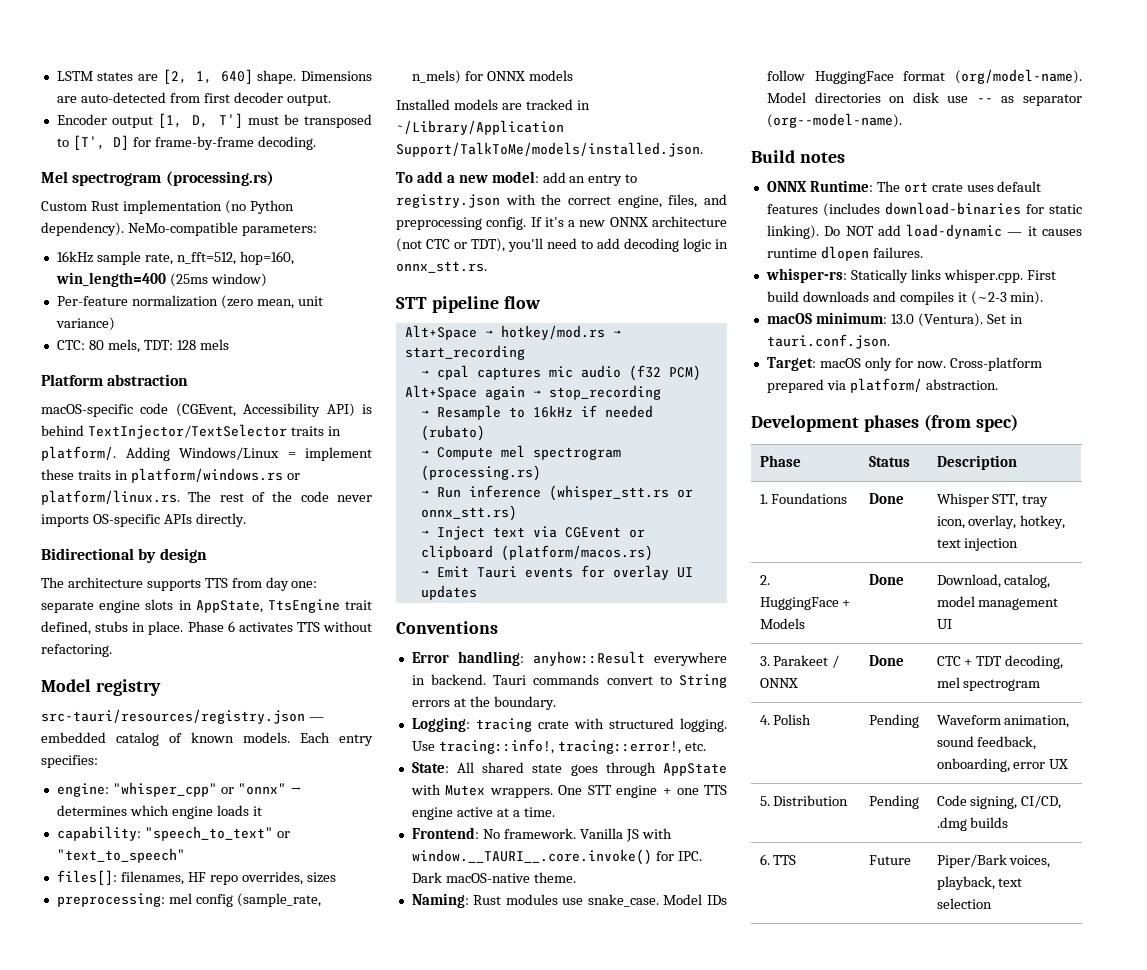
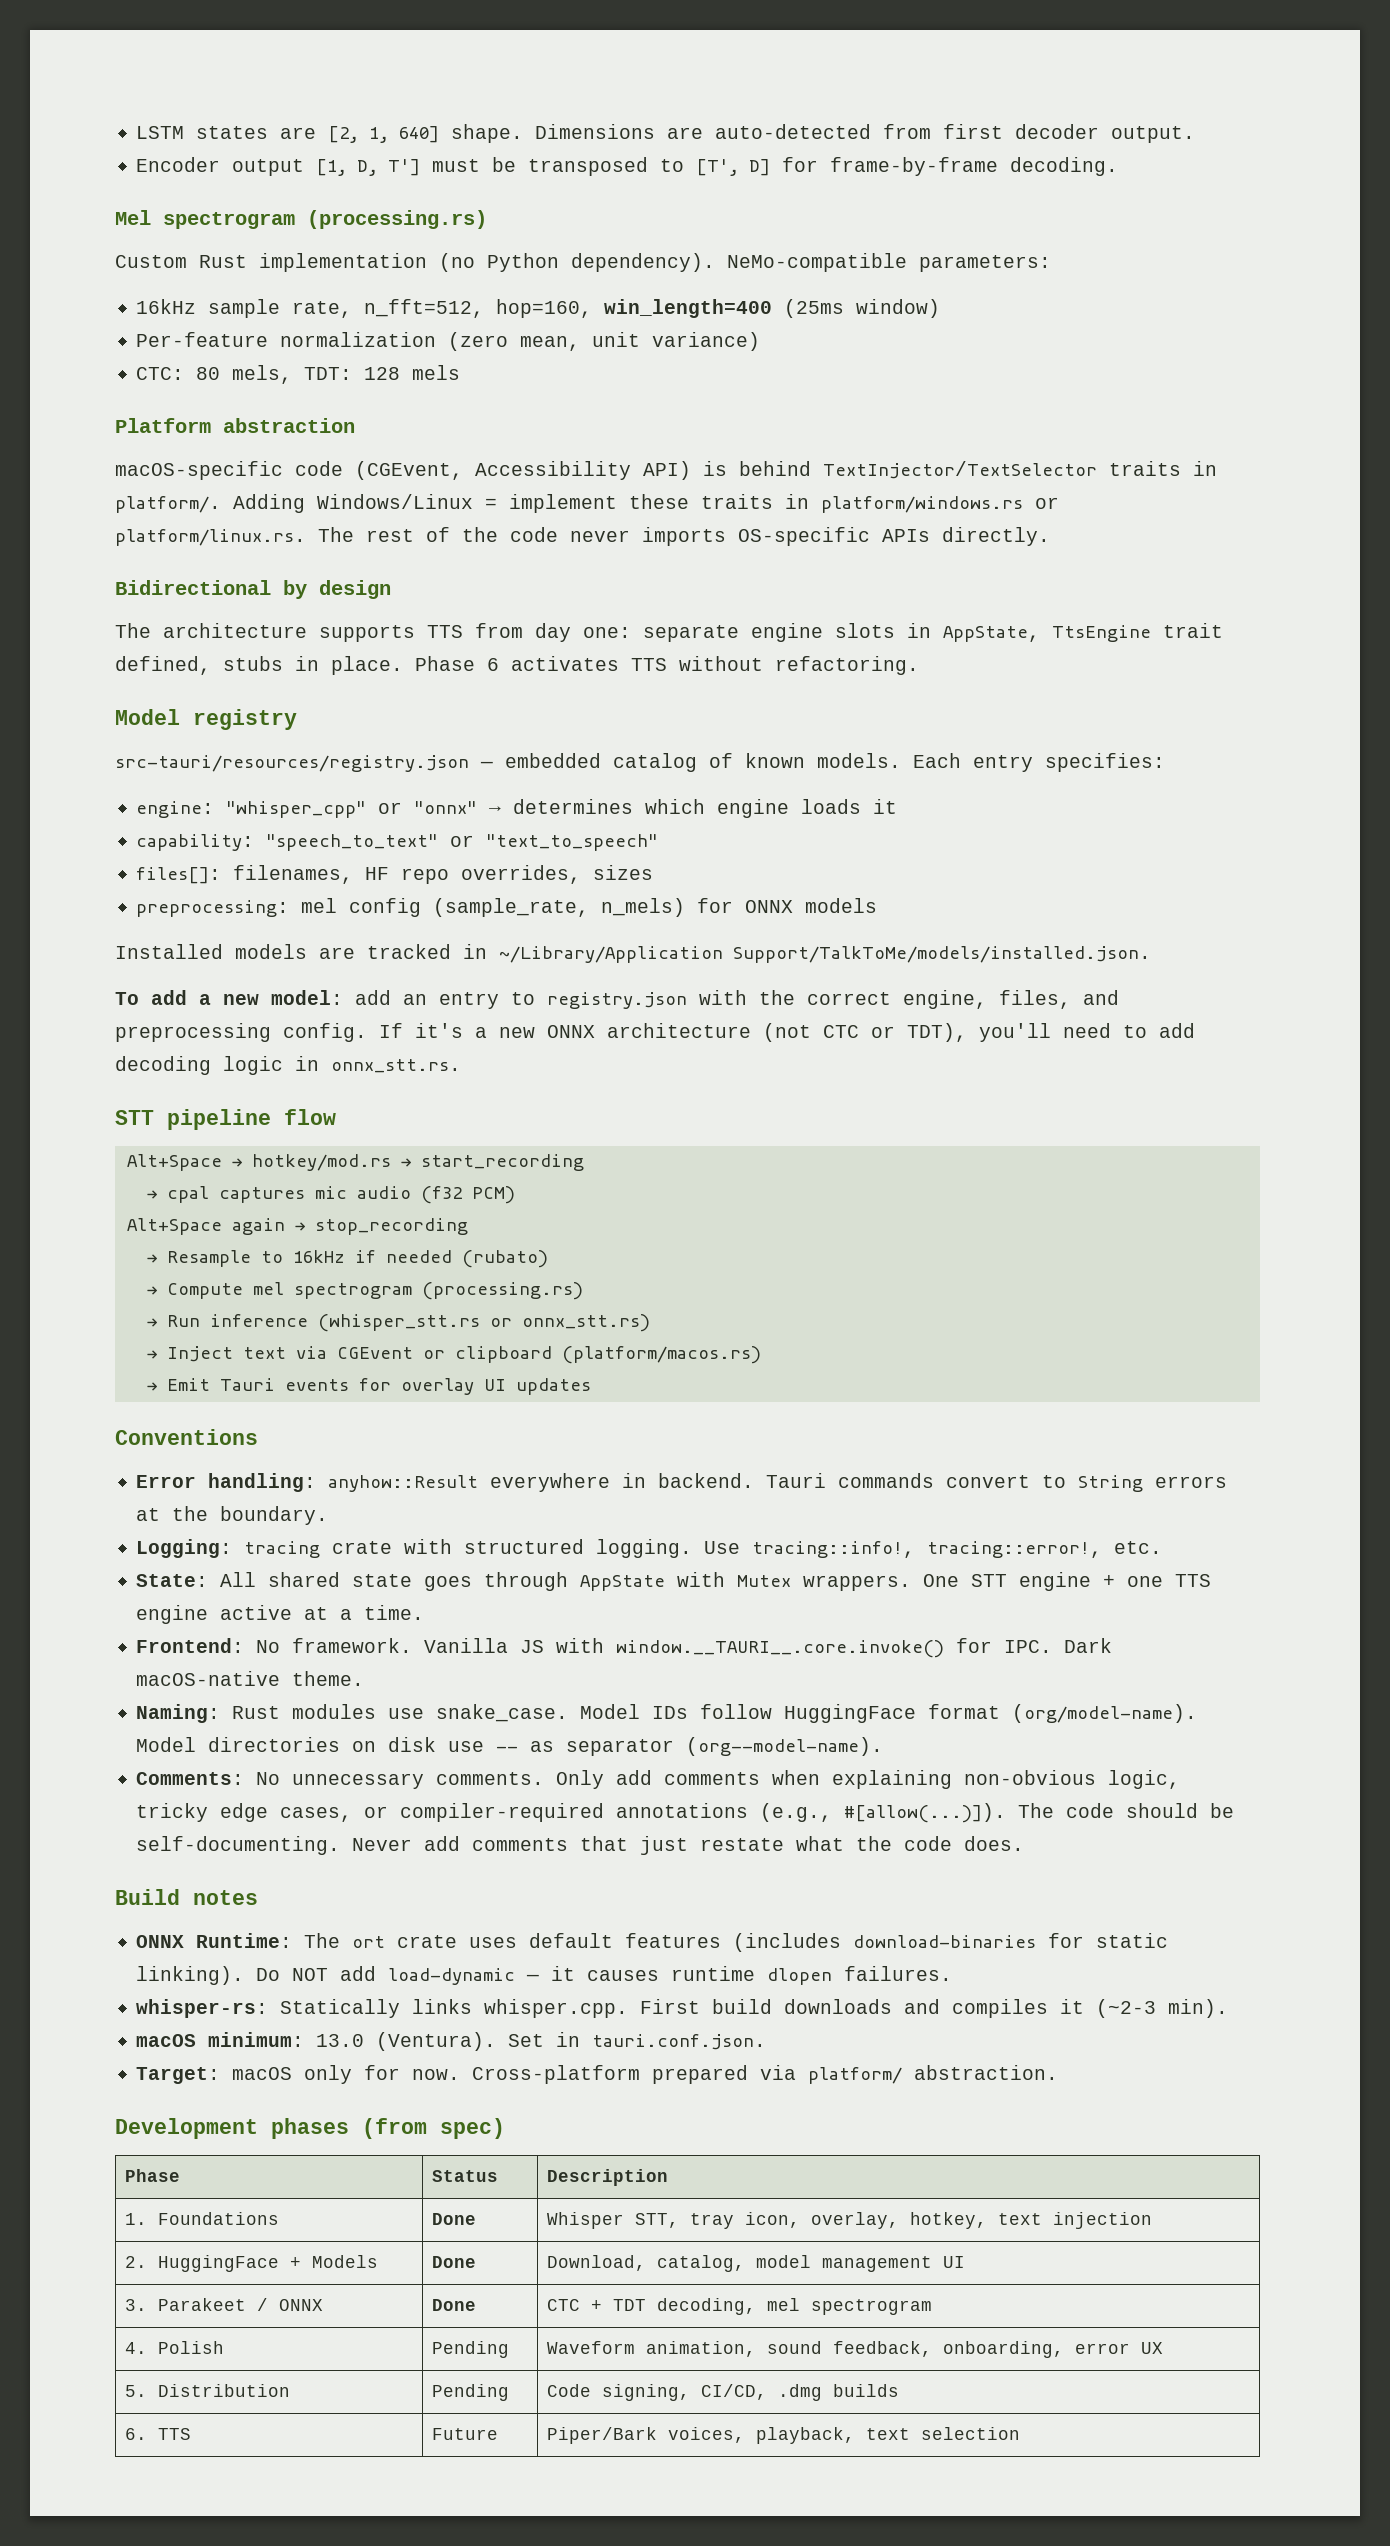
(902, 120) none -> [136,1770,1181,1789] [136,1803,1235,1823] [136,1836,1025,1855] // Comments: No unnecessary comments. Only add comments when explaining non-obvious logic, tricky edge cases, or compiler-required annotations (e.g., #[allow(...)]). The code should be self-documenting. Never add comments that just restate what the code does.

